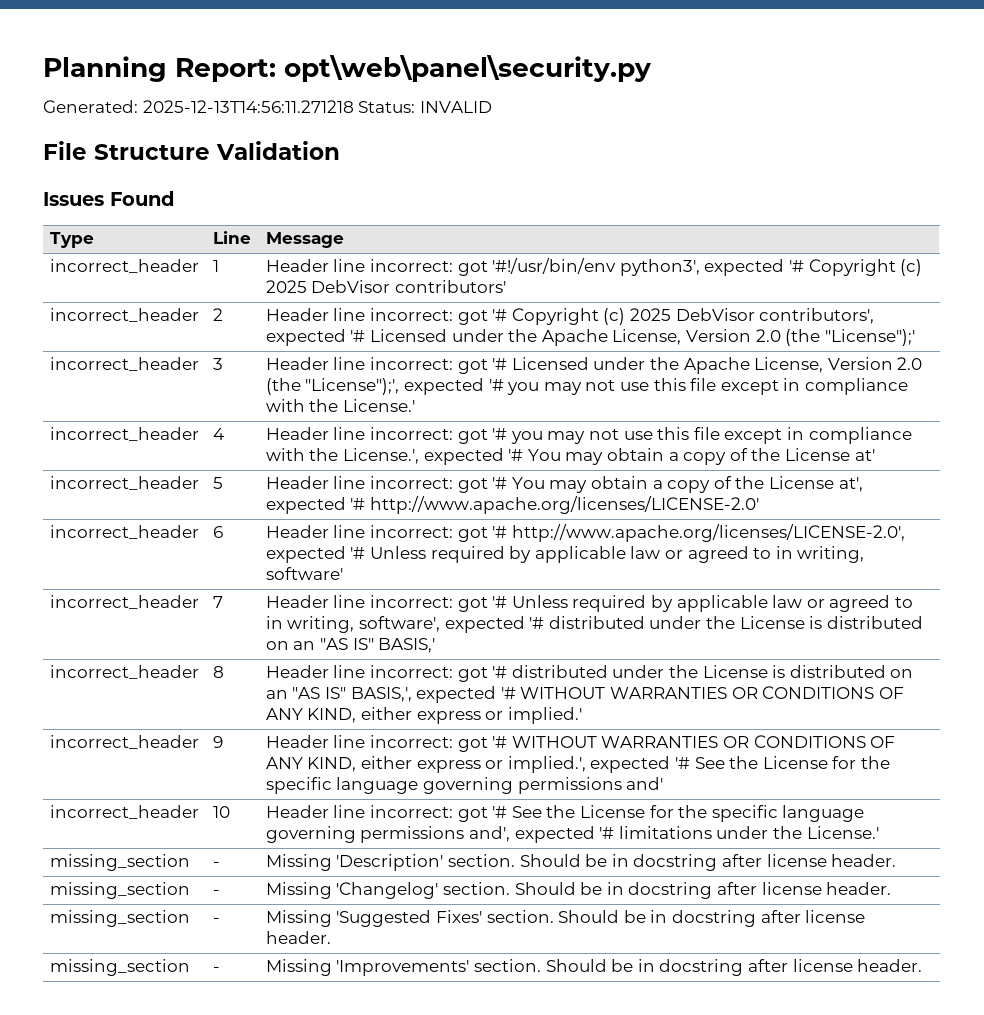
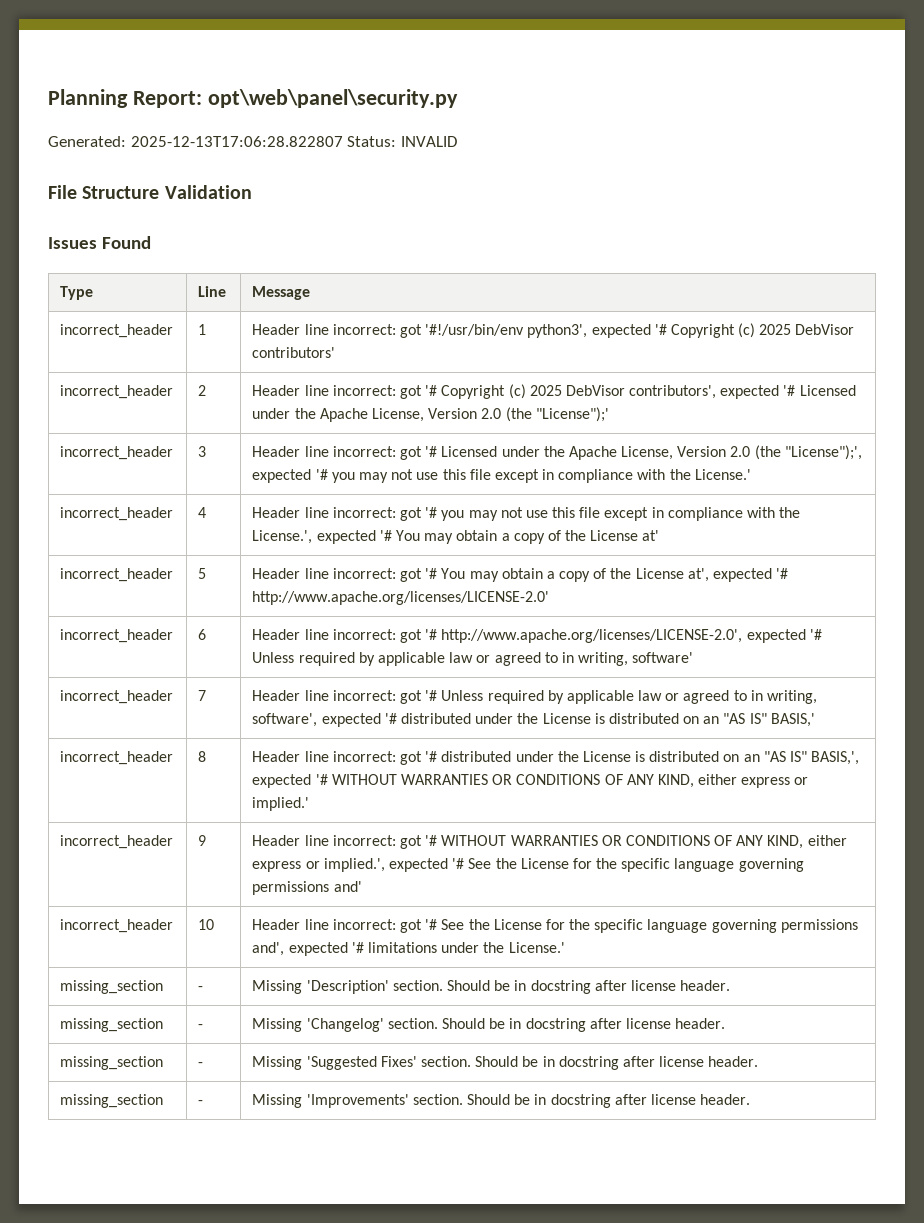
[142,100,354,113] 2025-12-13T14:56:11.271218 -> [130,136,343,147] 2025-12-13T17:06:28.822807

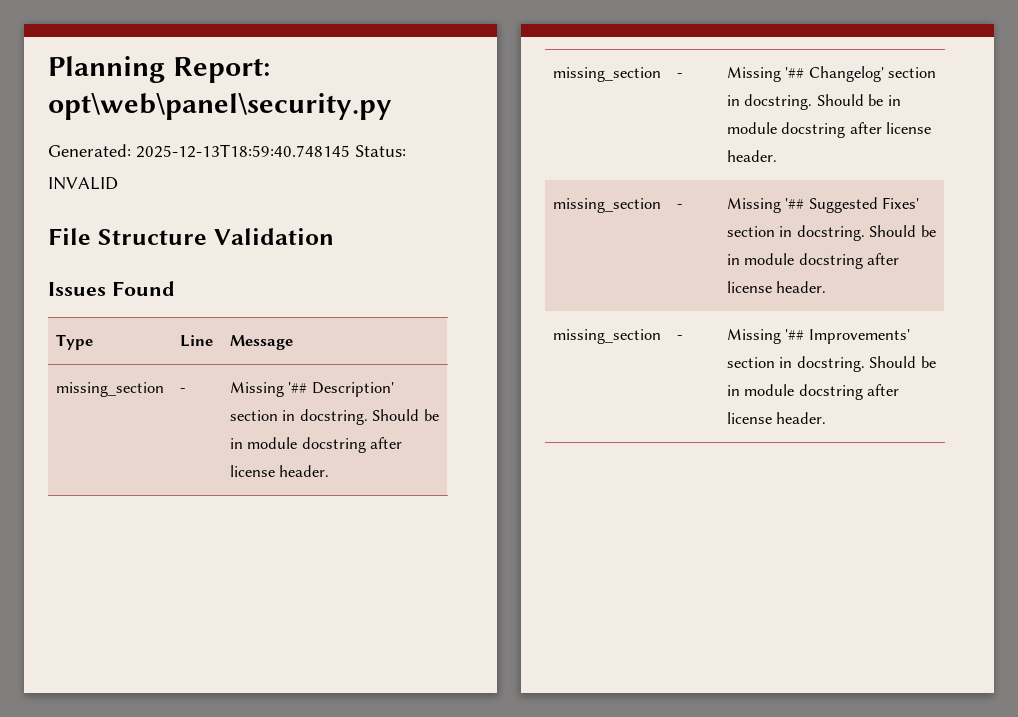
[130,136,343,147] 2025-12-13T17:06:28.822807 -> [136,144,350,158] 2025-12-13T18:59:40.748145
[60,324,174,338] [198,324,207,335] [252,323,855,338] [252,347,336,358] [60,385,174,399] [198,385,207,396] [252,384,856,399] [252,407,609,422] [60,446,174,460] [198,446,207,457] [252,445,862,460] [252,469,751,483] [60,507,174,521] [198,507,207,518] [252,507,801,521] [252,530,660,544] [60,568,174,582] [198,568,207,579] [252,568,789,582] [252,591,550,605] [60,629,174,643] [198,629,207,640] [252,629,822,643] [252,652,694,666] [60,690,174,704] [198,690,207,701] [252,690,817,704] [252,713,815,727] [60,751,174,765] [198,751,207,762] [252,751,860,765] [252,774,809,788] [252,797,310,811] [60,835,174,849] [198,835,207,846] [252,835,847,849] [252,858,804,872] [252,881,362,895] [60,919,174,933] [198,919,215,930] [252,919,858,933] [252,942,565,956] [60,980,164,994] [198,986,204,991] [252,980,731,994] [60,1018,164,1032] [198,1024,204,1029] [252,1018,726,1032] [60,1056,164,1070] [198,1062,204,1067] [252,1056,759,1070] [60,1094,164,1108] [198,1100,204,1105] [252,1094,547,1108] incorrect_header | 1 | Header line incorrect: got '#!/usr/bin/env python3', expected '# Copyright (c) 2025 DebVisor contributors' // incorrect_header | 2 | Header line incorrect: got '# Copyright (c) 2025 DebVisor contributors', expected '# Licensed under the Apache License, Version 2.0 (the "License");' // incorrect_header | 3 | Header line incorrect: got '# Licensed under the Apache License, Version 2.0 (the "License");', expected '# you may not use this file except in compliance with the License.' // incorrect_header | 4 | Header line incorrect: got '# you may not use this file except in compliance with the License.', expected '# You may obtain a copy of the License at' // incorrect_header | 5 | Header line incorrect: got '# You may obtain a copy of the License at', expected '# http://www.apache.org/licenses/LICENSE-2.0' // incorrect_header | 6 | Header line incorrect: got '# http://www.apache.org/licenses/LICENSE-2.0', expected '# Unless required by applicable law or agreed to in writing, software' // incorrect_header | 7 | Header line incorrect: got '# Unless required by applicable law or agreed to in writing, software', expected '# distributed under the License is distributed on an "AS IS" BASIS,' // incorrect_header | 8 | Header line incorrect: got '# distributed under the License is distributed on an "AS IS" BASIS,', expected '# WITHOUT WARRANTIES OR CONDITIONS OF ANY KIND, either express or implied.' // incorrect_header | 9 | Header line incorrect: got '# WITHOUT WARRANTIES OR CONDITIONS OF ANY KIND, either express or implied.', expected '# See the License for the specific language governing permissions and' // incorrect_header | 10 | Header line incorrect: got '# See the License for the specific language governing permissions and', expected '# limitations under the License.' // missing_section | - | Missing 'Description' section. Should be in docstring after license header. // missing_section | - | Missing 'Changelog' section. Should be in docstring after license header. // missing_section | - | Missing 'Suggested Fixes' section. Should be in docstring after license header. // missing_section | - | Missing 'Improvements' section. Should be in -> [55,382,164,397] [179,388,186,393] [229,382,394,397] [229,409,439,425] [229,437,403,453] [229,465,330,477] [552,67,661,82] [676,73,683,78] [726,66,937,82] [726,94,901,110] [726,122,932,138] [726,150,777,162] [552,198,661,213] [676,204,683,209] [726,197,920,213] [726,225,936,241] [726,253,900,269] [726,281,827,293] [552,329,661,344] [676,335,683,340] [726,329,910,344] [726,356,936,372] [726,384,795,396] missing_section | - | Missing '## Description' section in docstring. Should be in module docstring after license header. // missing_section | - | Missing '## Changelog' section in docstring. Should be in module docstring after license header. // missing_section | - | Missing '## Suggested Fixes' section in docstring. Should be in module docstring after license header. // missing_section | - | Missing '## Improvements' section in docstring. Should be in module

